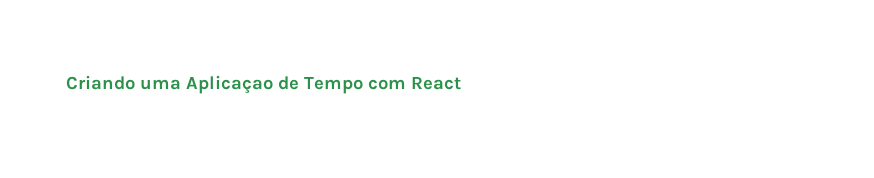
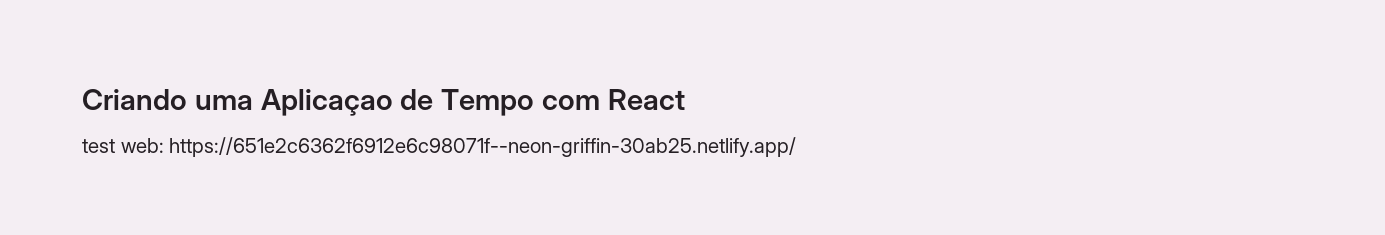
(461, 83) none -> [82,137,797,157] // test web: https://651e2c6362f6912e6c98071f--neon-griffin-30ab25.netlify.app/

